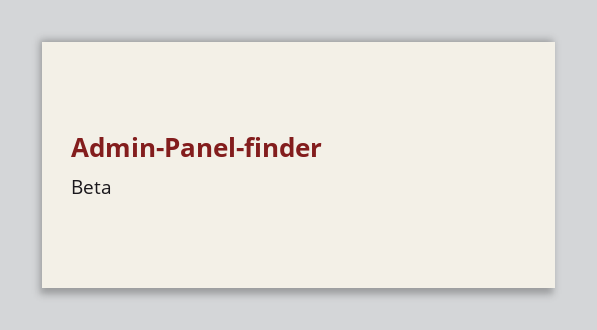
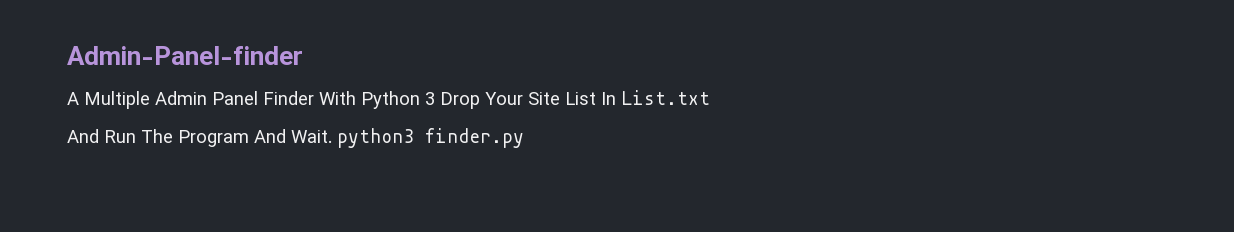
[71,180,112,194] Beta -> [67,90,710,109] [67,128,524,148] A Multiple Admin Panel Finder With Python 3 Drop Your Site List In List.txt // And Run The Program And Wait. python3 finder.py

